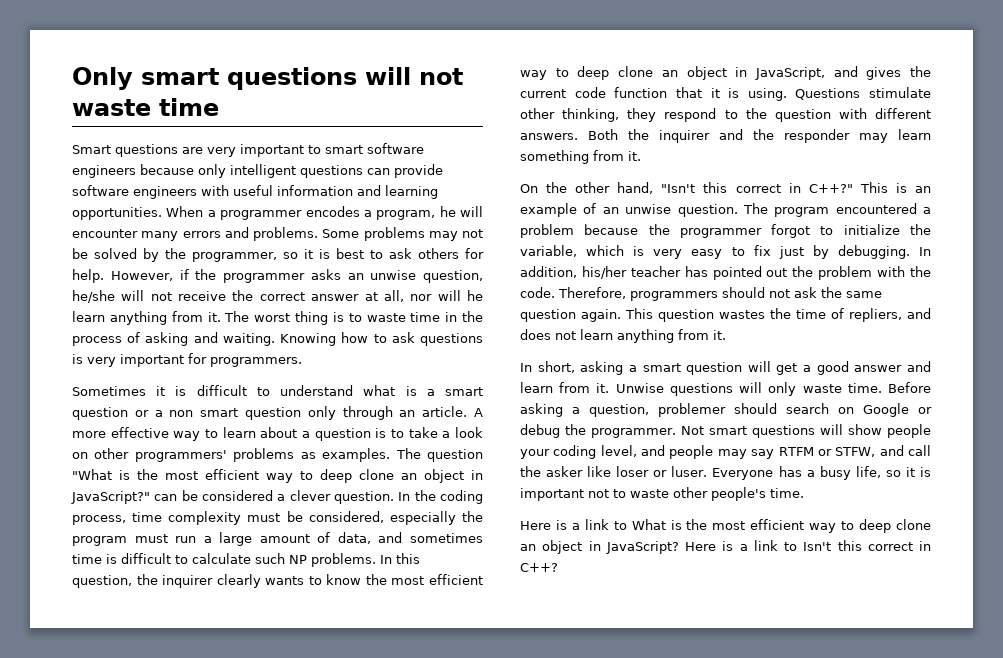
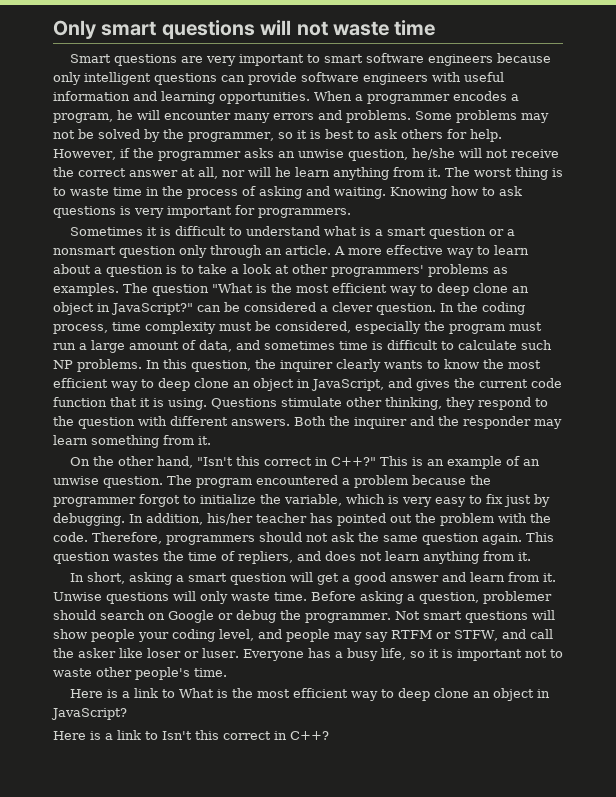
[169,408,239,417] non smart -> [53,246,116,255] nonsmart
[72,452,88,459] on -> [275,265,289,274] at
(679, 547) none -> (127, 714) //

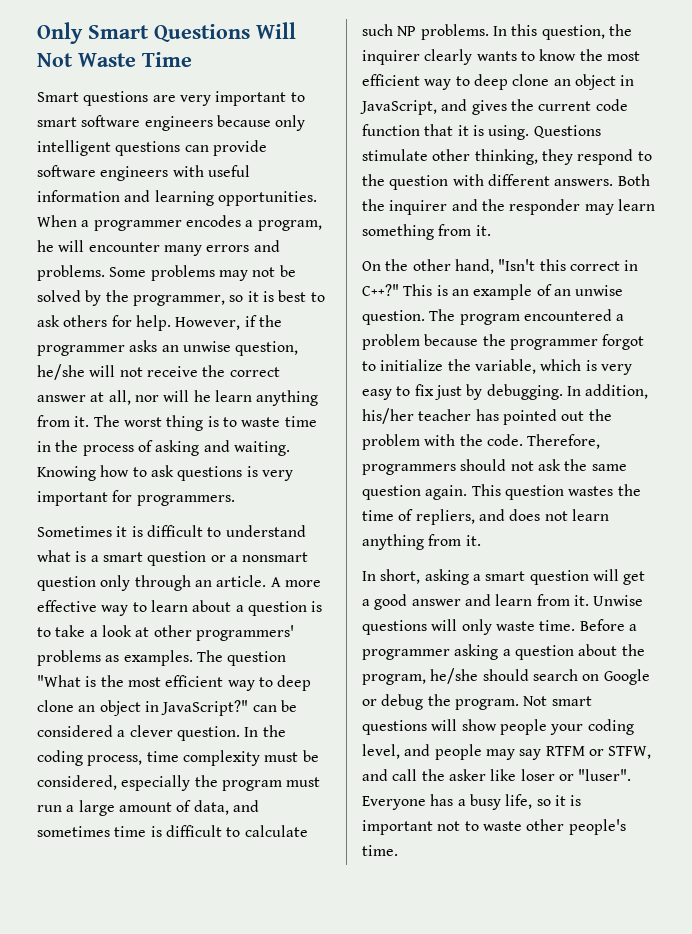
[101,20,436,39] smart questions will not waste time -> [88,22,296,42] [37,52,192,67] Smart Questions Will Not Waste Time
[360,591,552,604] asking a question, problemer -> [628,624,637,631] [362,644,645,660] [362,668,479,685] a programmer asking a question about the program, he/she
[305,613,391,623] programmer. -> [454,699,519,710] program.
[202,648,239,658] luser. -> [578,769,632,781] "luser".
[69,688,550,701] [51,708,127,720] [53,730,329,740] // Here is a link to What is the most efficient way to deep clone an object in JavaScript? // Here is a link to Isn't this correct in C++? -> (398, 850) none

